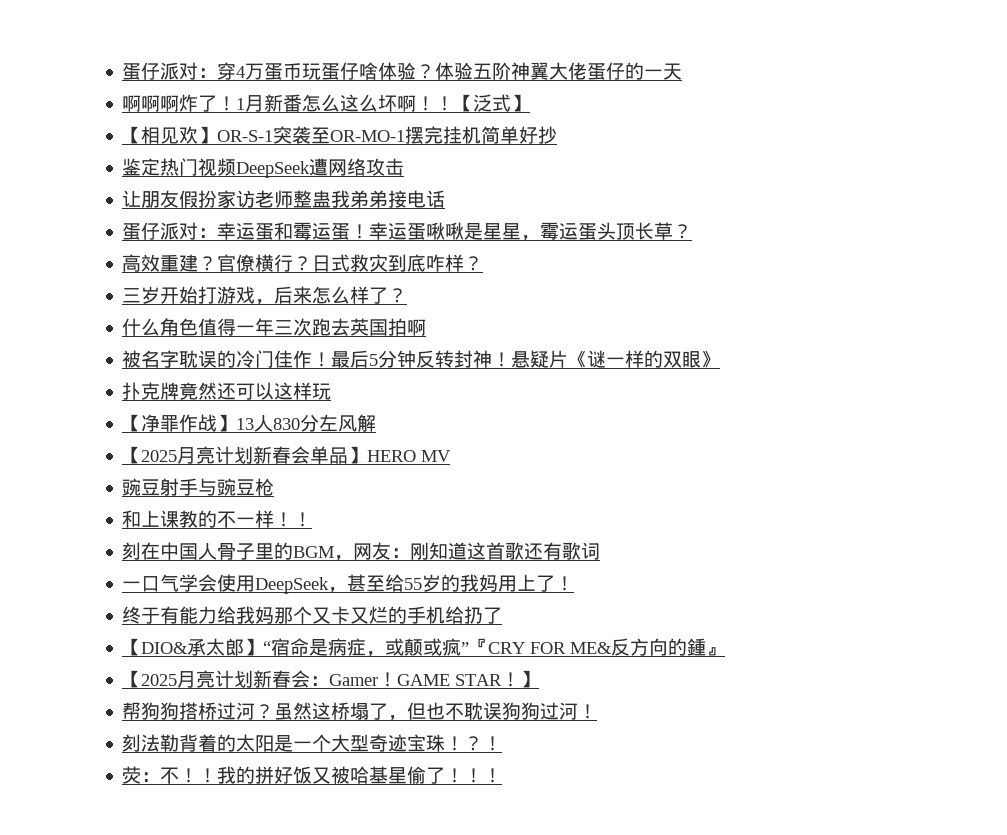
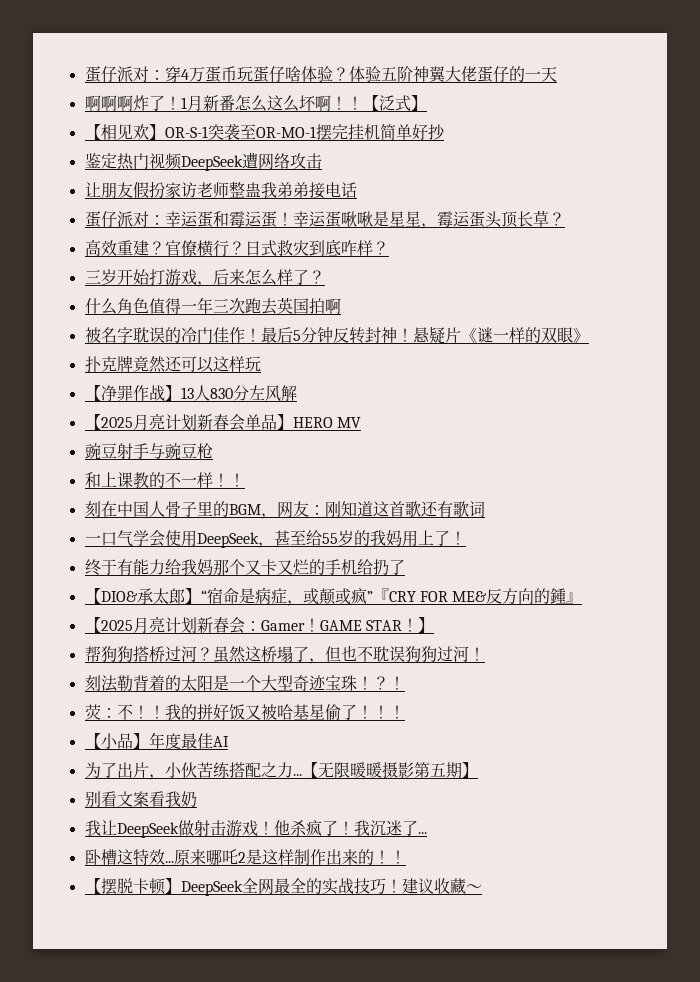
(503, 775) none -> [84,732,229,749] [84,762,478,780] [84,791,197,808] [84,820,427,838] [84,849,406,866] [84,878,482,896] // 【小品】年度最佳AI // 为了出片，小伙苦练搭配之力...【无限暖暖摄影第五期】 // 别看文案看我奶 // 我让DeepSeek做射击游戏！他杀疯了！我沉迷了... // 卧槽这特效...原来哪吒2是这样制作出来的！！ // 【摆脱卡顿】DeepSeek全网最全的实战技巧！建议收藏～

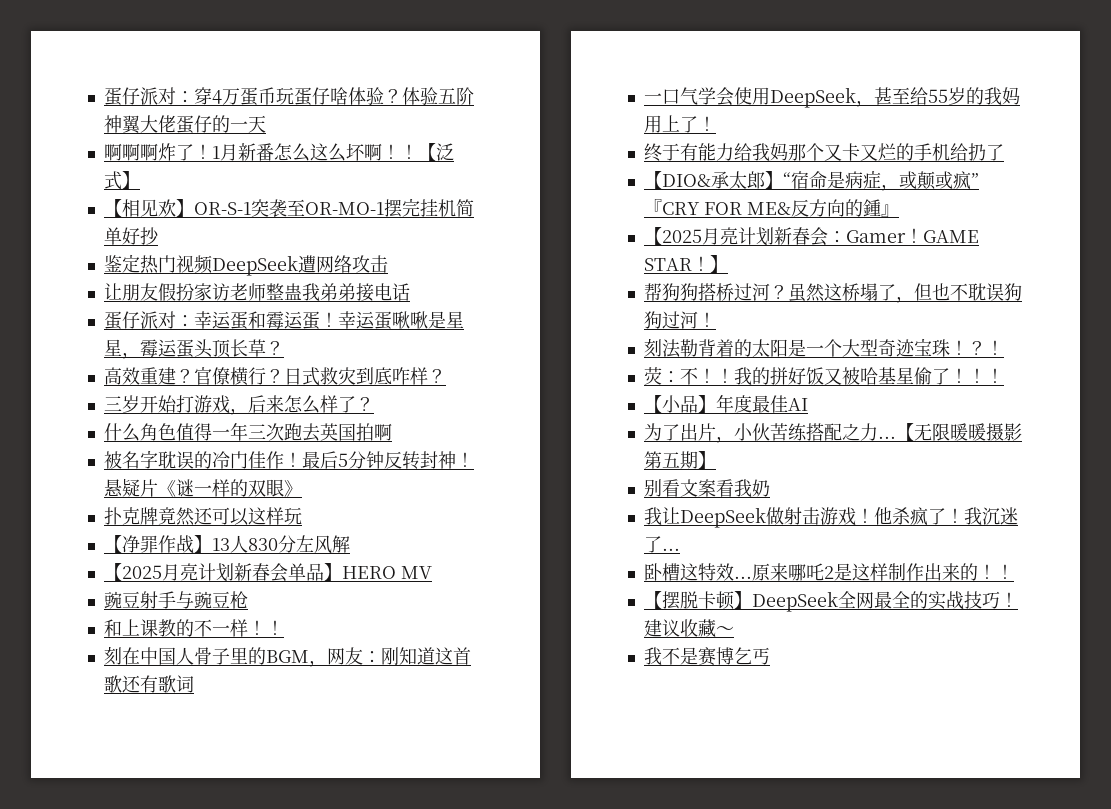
(482, 888) none -> [643,647,770,666] // 我不是赛博乞丐

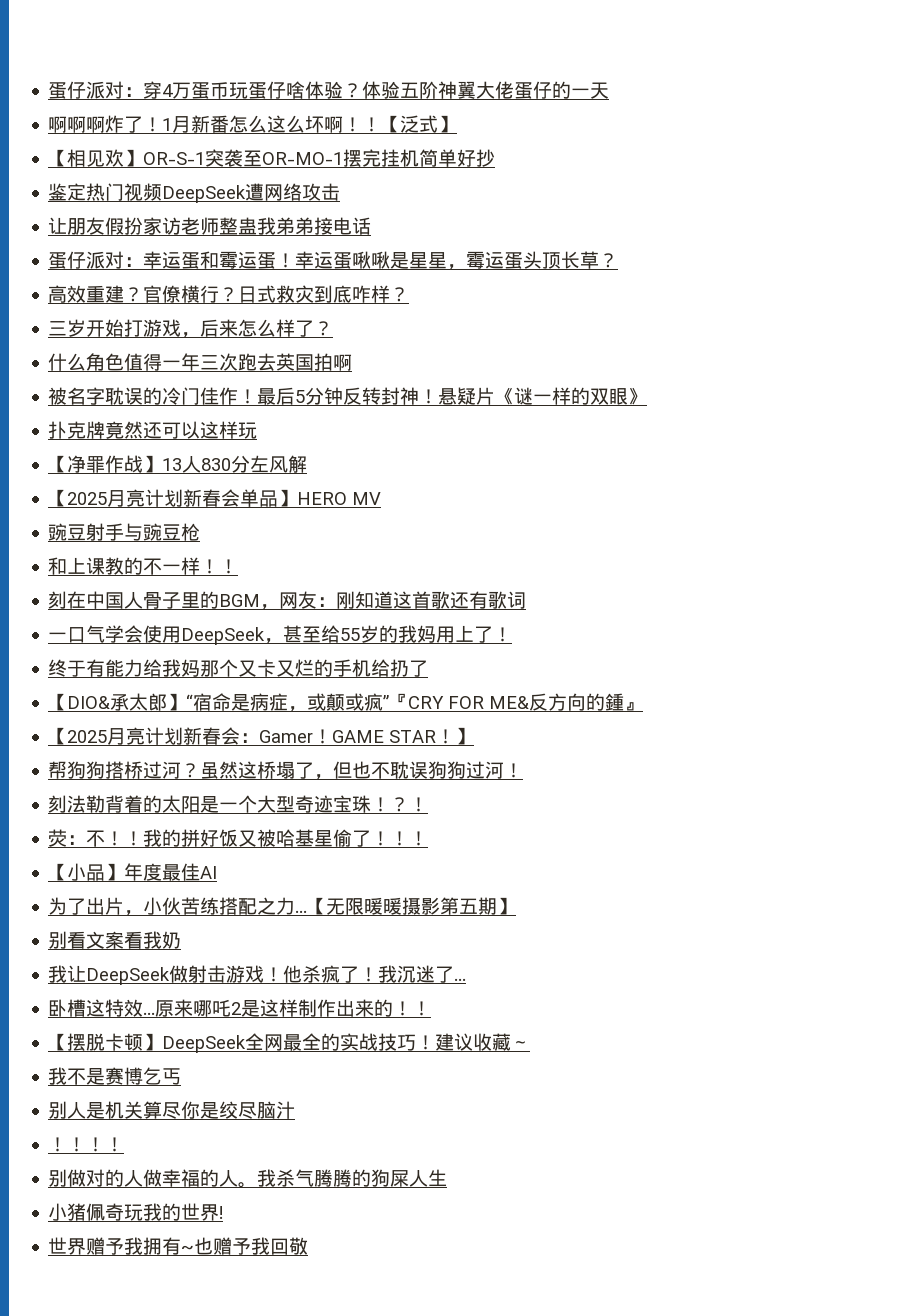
(770, 656) none -> [48,1101,296,1119] [48,1137,125,1152] [48,1169,448,1188] [48,1203,224,1221] [48,1237,309,1255] // 别人是机关算尽你是绞尽脑汁 // ！！！！ // 别做对的人做幸福的人。我杀气腾腾的狗屎人生 // 小猪佩奇玩我的世界! // 世界赠予我拥有~也赠予我回敬

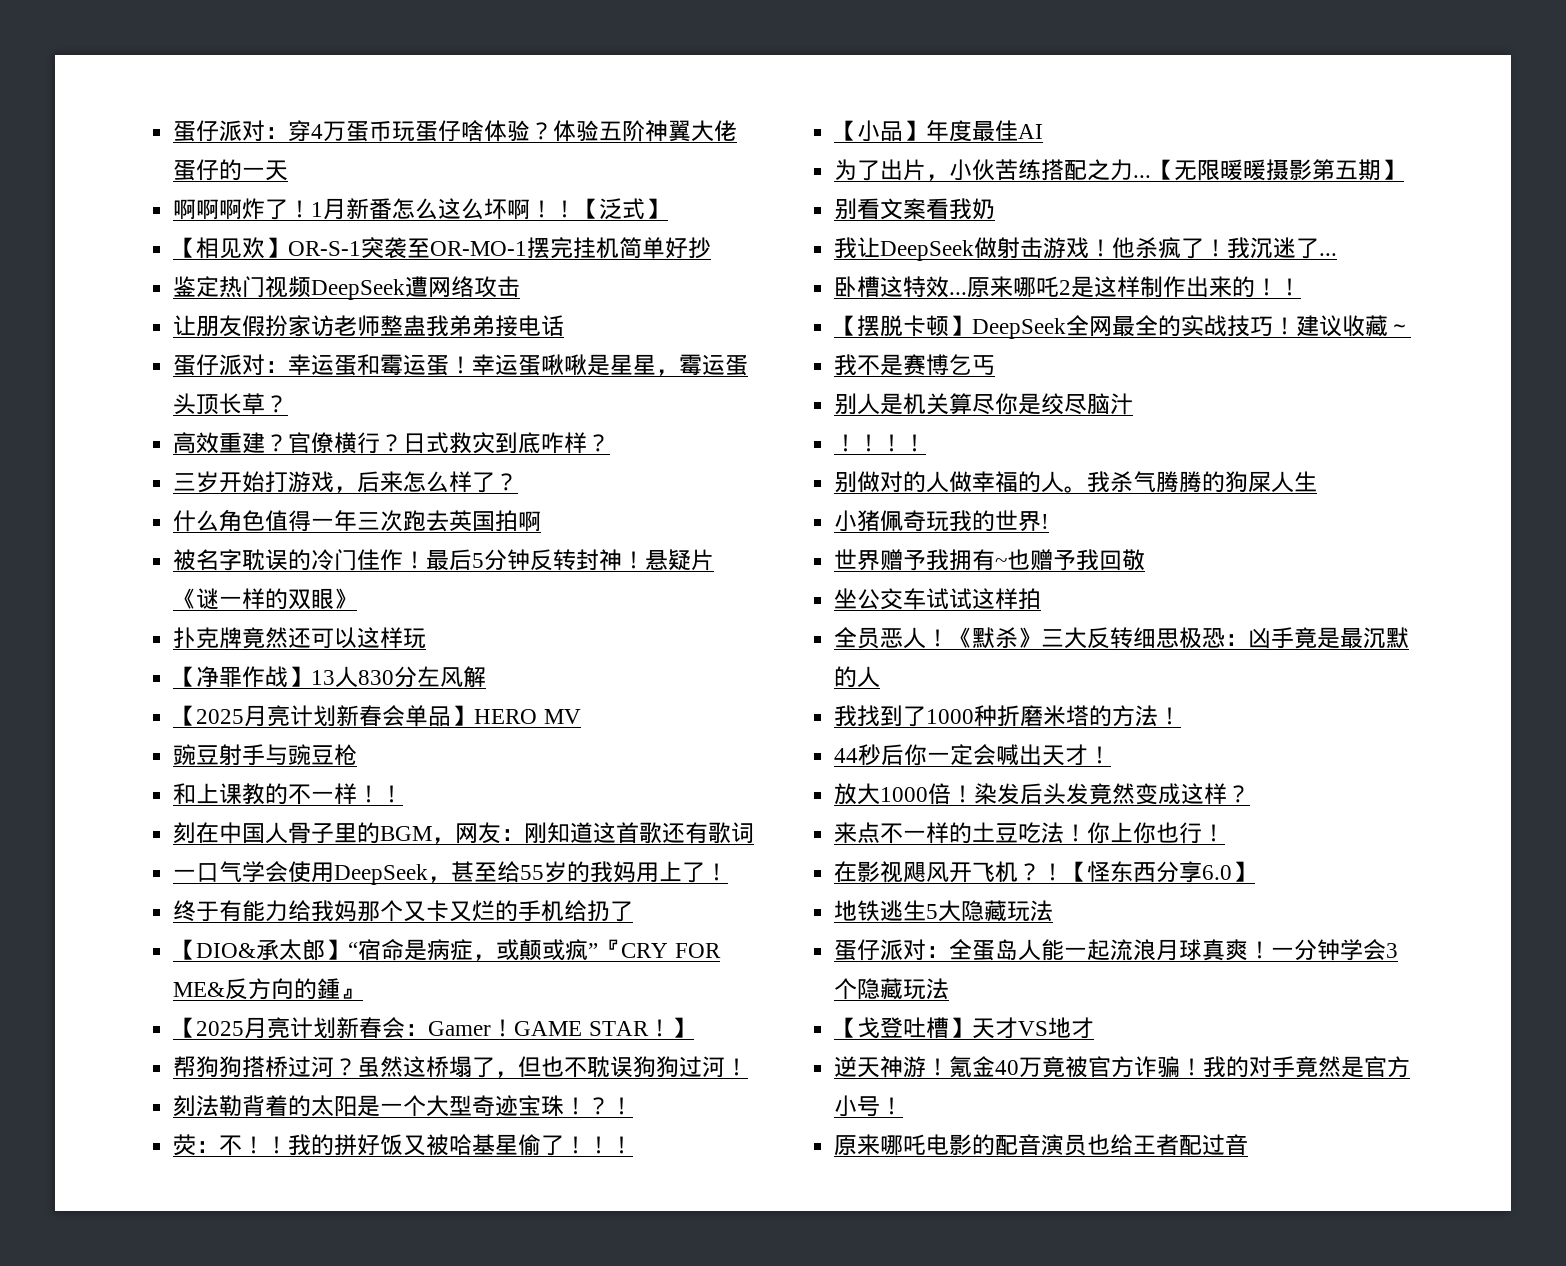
(309, 1246) none -> [834,588,1042,610] [834,627,1410,649] [834,666,881,688] [834,705,1182,727] [834,744,1112,766] [834,783,1251,805] [834,822,1226,844] [834,861,1256,883] [834,900,1054,922] [834,939,1399,961] [834,978,950,1000] [834,1017,1095,1039] [834,1056,1411,1078] [834,1095,904,1117] [834,1134,1249,1156] // 坐公交车试试这样拍 // 全员恶人！《默杀》三大反转细思极恐：凶手竟是最沉默的人 // 我找到了1000种折磨米塔的方法！ // 44秒后你一定会喊出天才！ // 放大1000倍！染发后头发竟然变成这样？ // 来点不一样的土豆吃法！你上你也行！ // 在影视飓风开飞机？！【怪东西分享6.0】 // 地铁逃生5大隐藏玩法 // 蛋仔派对：全蛋岛人能一起流浪月球真爽！一分钟学会3个隐藏玩法 // 【戈登吐槽】天才VS地才 // 逆天神游！氪金40万竟被官方诈骗！我的对手竟然是官方小号！ // 原来哪吒电影的配音演员也给王者配过音

